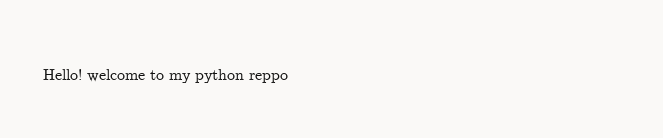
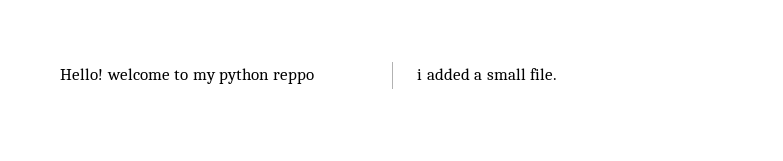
(288, 78) none -> [417,68,558,80] // i added a small file.

